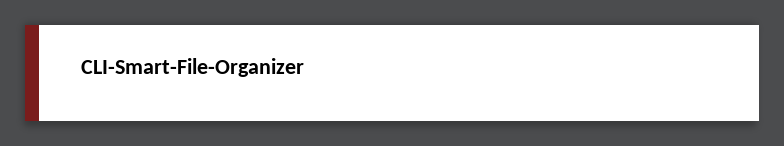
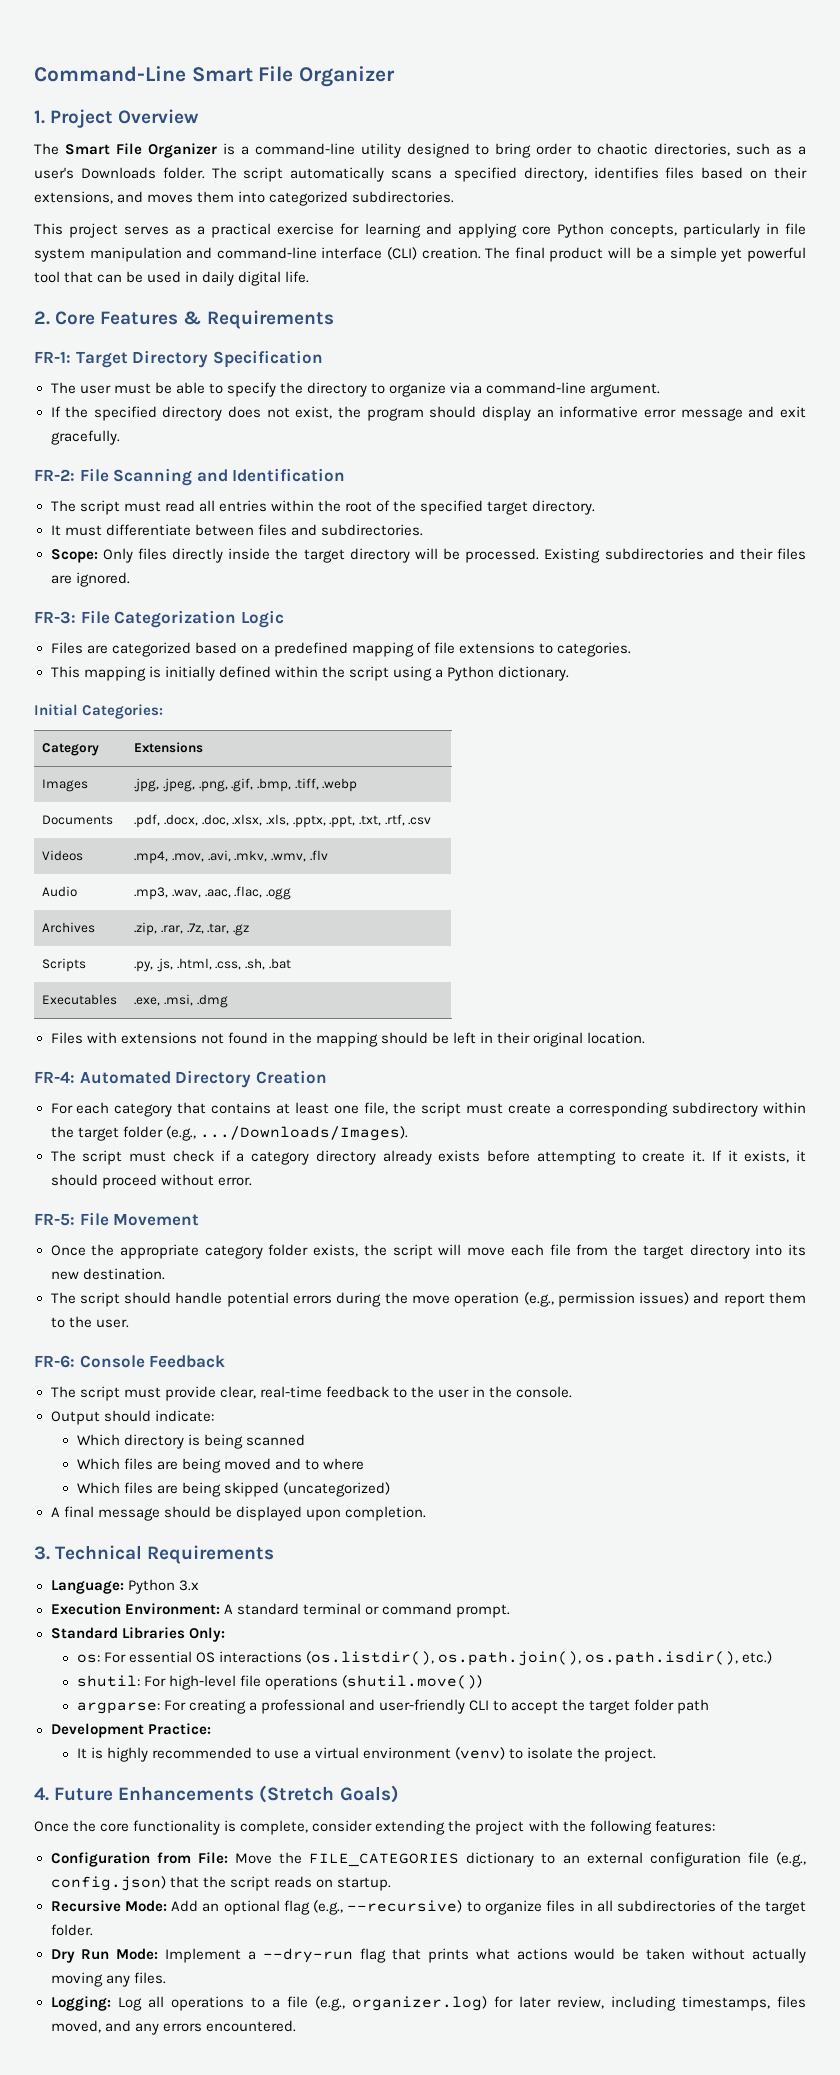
[81,58,304,77] CLI-Smart-File-Organizer -> [34,66,396,87] [34,109,200,128] [34,143,807,158] [34,167,808,182] [34,191,455,206] [34,223,806,238] [34,247,807,262] [34,271,310,286] [34,310,334,329] [34,350,323,368] [50,382,661,397] [50,406,806,421] [50,430,120,445] [34,468,346,486] [50,500,596,515] [50,524,423,536] [50,548,806,563] [50,572,130,587] [34,610,284,628] [50,642,632,657] [50,666,570,681] [34,704,164,719] [42,743,100,756] [134,742,204,753] [42,779,89,792] [134,778,358,792] [42,815,114,825] [134,814,432,828] [42,850,84,861] [134,850,328,864] [42,886,78,897] [134,886,292,900] [42,922,96,933] [134,922,250,936] [42,958,87,972] [134,958,291,972] [42,994,118,1005] [134,994,228,1008] [50,1032,646,1047] [34,1070,327,1088] [50,1102,806,1117] [50,1126,408,1141] [50,1150,806,1165] [50,1174,252,1189] [34,1212,200,1226] [50,1244,807,1259] [50,1268,165,1280] [50,1292,806,1307] [50,1316,129,1328] [34,1355,226,1368] [50,1386,573,1401] [50,1410,214,1425] [76,1434,305,1449] [76,1458,365,1473] [76,1482,391,1497] [50,1506,426,1521] [34,1545,275,1564] [50,1579,199,1594] [50,1603,510,1618] [50,1627,225,1642] [76,1651,773,1666] [76,1675,483,1690] [76,1699,710,1714] [50,1723,211,1738] [76,1747,657,1762] [34,1785,399,1803] [34,1820,715,1835] [50,1852,806,1867] [50,1876,391,1891] [50,1900,806,1915] [50,1924,93,1936] [50,1948,806,1963] [50,1972,166,1987] [50,1996,807,2011] [50,2020,296,2035] Command-Line Smart File Organizer // 1. Project Overview // The Smart File Organizer is a command-line utility designed to bring order to chaotic directories, such as a user's Downloads folder. The script automatically scans a specified directory, identifies files based on their extensions, and moves them into categorized subdirectories. // This project serves as a practical exercise for learning and applying core Python concepts, particularly in file system manipulation and command-line interface (CLI) creation. The final product will be a simple yet powerful tool that can be used in daily digital life. // 2. Core Features & Requirements // FR-1: Target Directory Specification // The user must be able to specify the directory to organize via a command-line argument. // If the specified directory does not exist, the program should display an informative error message and exit gracefully. // FR-2: File Scanning and Identification // The script must read all entries within the root of the specified target directory. // It must differentiate between files and subdirectories. // Scope: Only files directly inside the target directory will be processed. Existing subdirectories and their files are ignored. // FR-3: File Categorization Logic // Files are categorized based on a predefined mapping of file extensions to categories. // This mapping is initially defined within the script using a Python dictionary. // Initial Categories: // Category | Extensions // Images | .jpg, .jpeg, .png, .gif, .bmp, .tiff, .webp // Documents | .pdf, .docx, .doc, .xlsx, .xls, .pptx, .ppt, .txt, .rtf, .csv // Videos | .mp4, .mov, .avi, .mkv, .wmv, .flv // Audio | .mp3, .wav, .aac, .flac, .ogg // Archives | .zip, .rar, .7z, .tar, .gz // Scripts | .py, .js, .html, .css, .sh, .bat // Executables | .exe, .msi, .dmg // Files with extensions not found in the mapping should be left in their original location. // FR-4: Automated Directory Creation // For each category that contains at least one file, the script must create a corresponding subdirectory within the target folder (e.g., .../Downloads/Images). // The script must check if a category directory already exists before attempting to create it. If it exists, it should proceed without error. // FR-5: File Movement // Once the appropriate category folder exists, the script will move each file from the target directory into its new destination. // The script should handle potential errors during the move operation (e.g., permission issues) and report them to the user. // FR-6: Console Feedback // The script must provide clear, real-time feedback to the user in the console. // Output should indicate: // Which directory is being scanned // Which files are being moved and to where // Which files are being skipped (uncategorized) // A final message should be displayed upon completion. // 3. Technical Requirements // Language: Python 3.x // Execution Environment: A standard terminal or command prompt. // Standard Libraries Only: // os: For essential OS interactions (os.listdir(), os.path.join(), os.path.isdir(), etc.) // shutil: For high-level file operations (shutil.move()) // argparse: For creating a professional and user-friendly CLI to accept the target folder path // Development Practice: // It is highly recommended to use a virtual environment (venv) to isolate the project. // 4. Future Enhancements (Stretch Goals) // Once the core functionality is complete, consider extending the project with the following features: // Configuration from File: Move the FILE_CATEGORIES dictionary to an external configuration file (e.g., config.json) that the script reads on startup. // Recursive Mode: Add an optional flag (e.g., --recursive) to organize files in all subdirectories of the target folder. // Dry Run Mode: Implement a --dry-run flag that prints what actions would be taken without actually moving any files. // Logging: Log all operations to a file (e.g., organizer.log) for later review, including timestamps, files moved, and any errors encountered.

